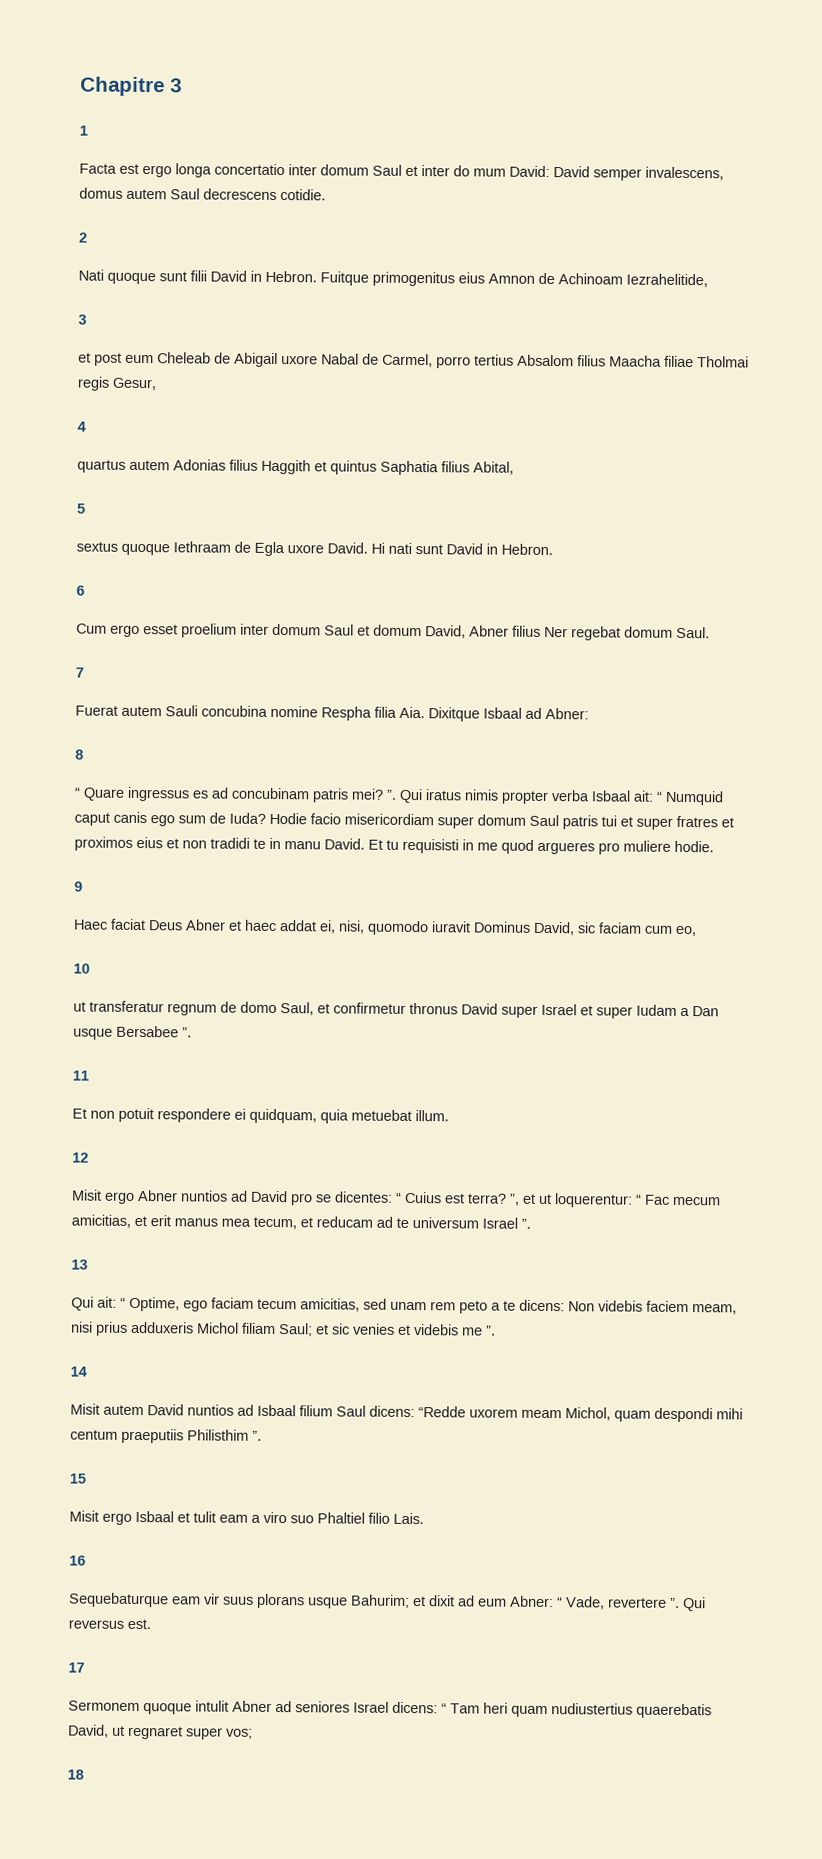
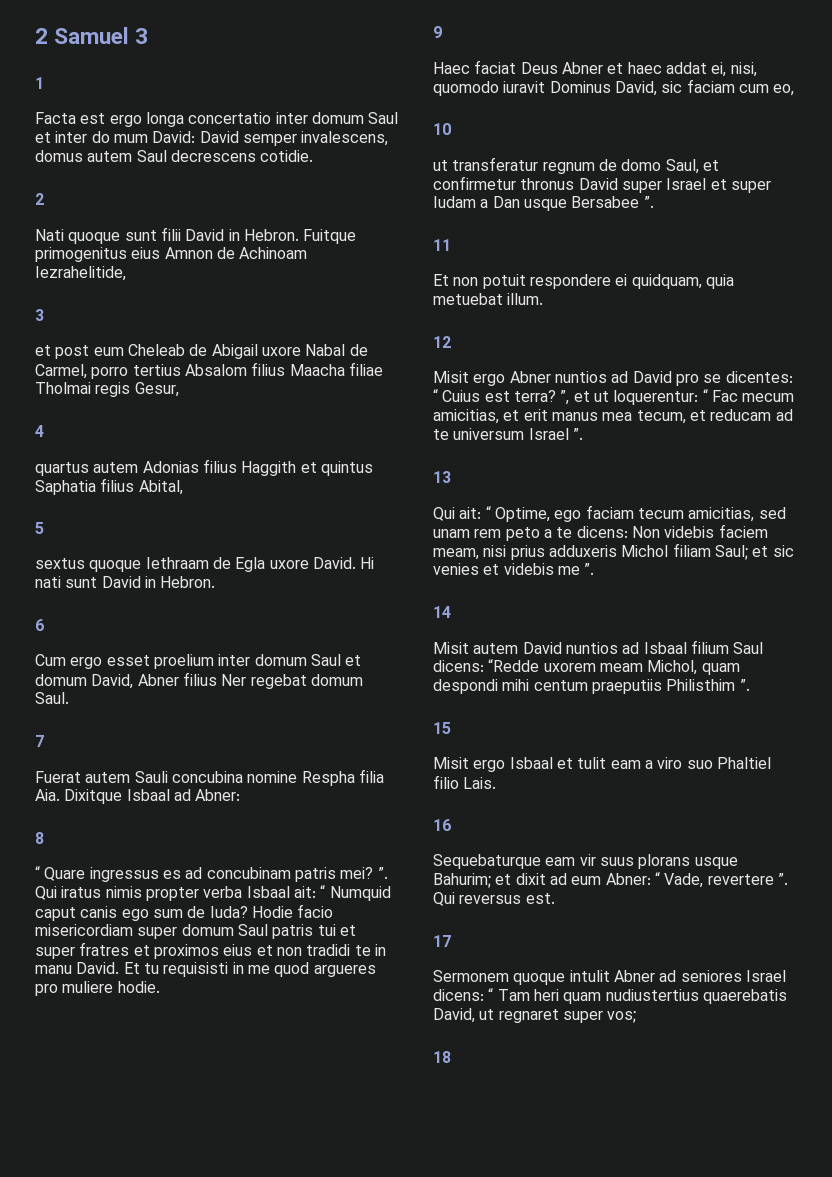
[80,76,165,97] Chapitre -> [35,27,130,44] 2 Samuel

